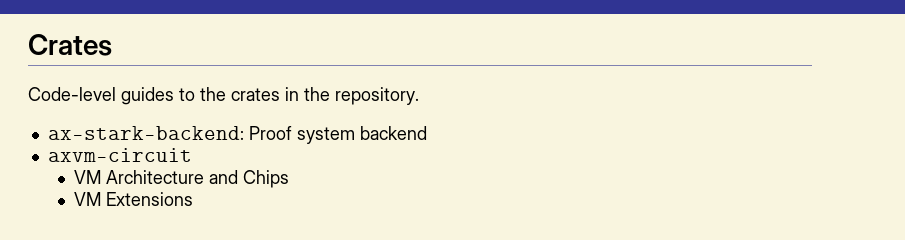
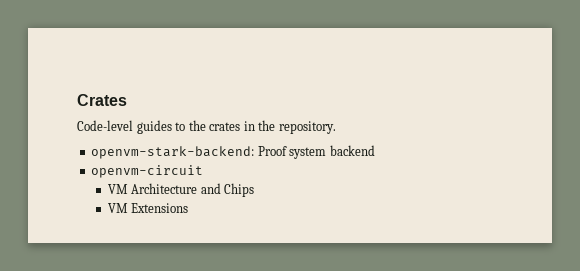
[47,126,244,140] ax-stark-backend: -> [91,146,255,159] openvm-stark-backend:
[47,148,192,162] axvm-circuit -> [91,165,204,178] openvm-circuit

